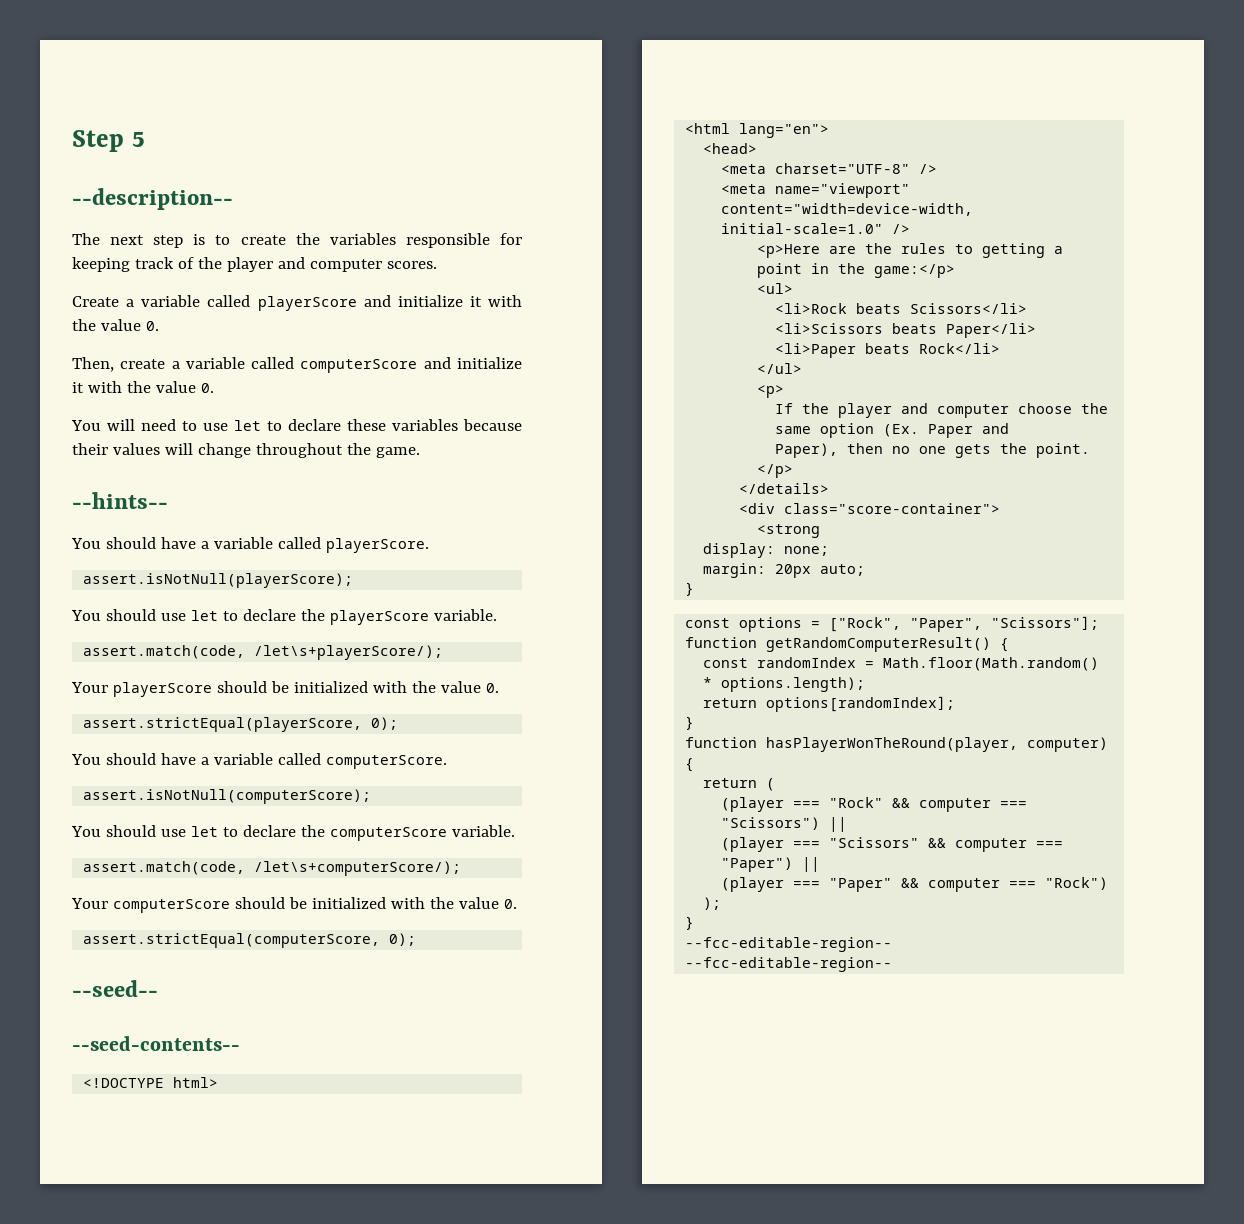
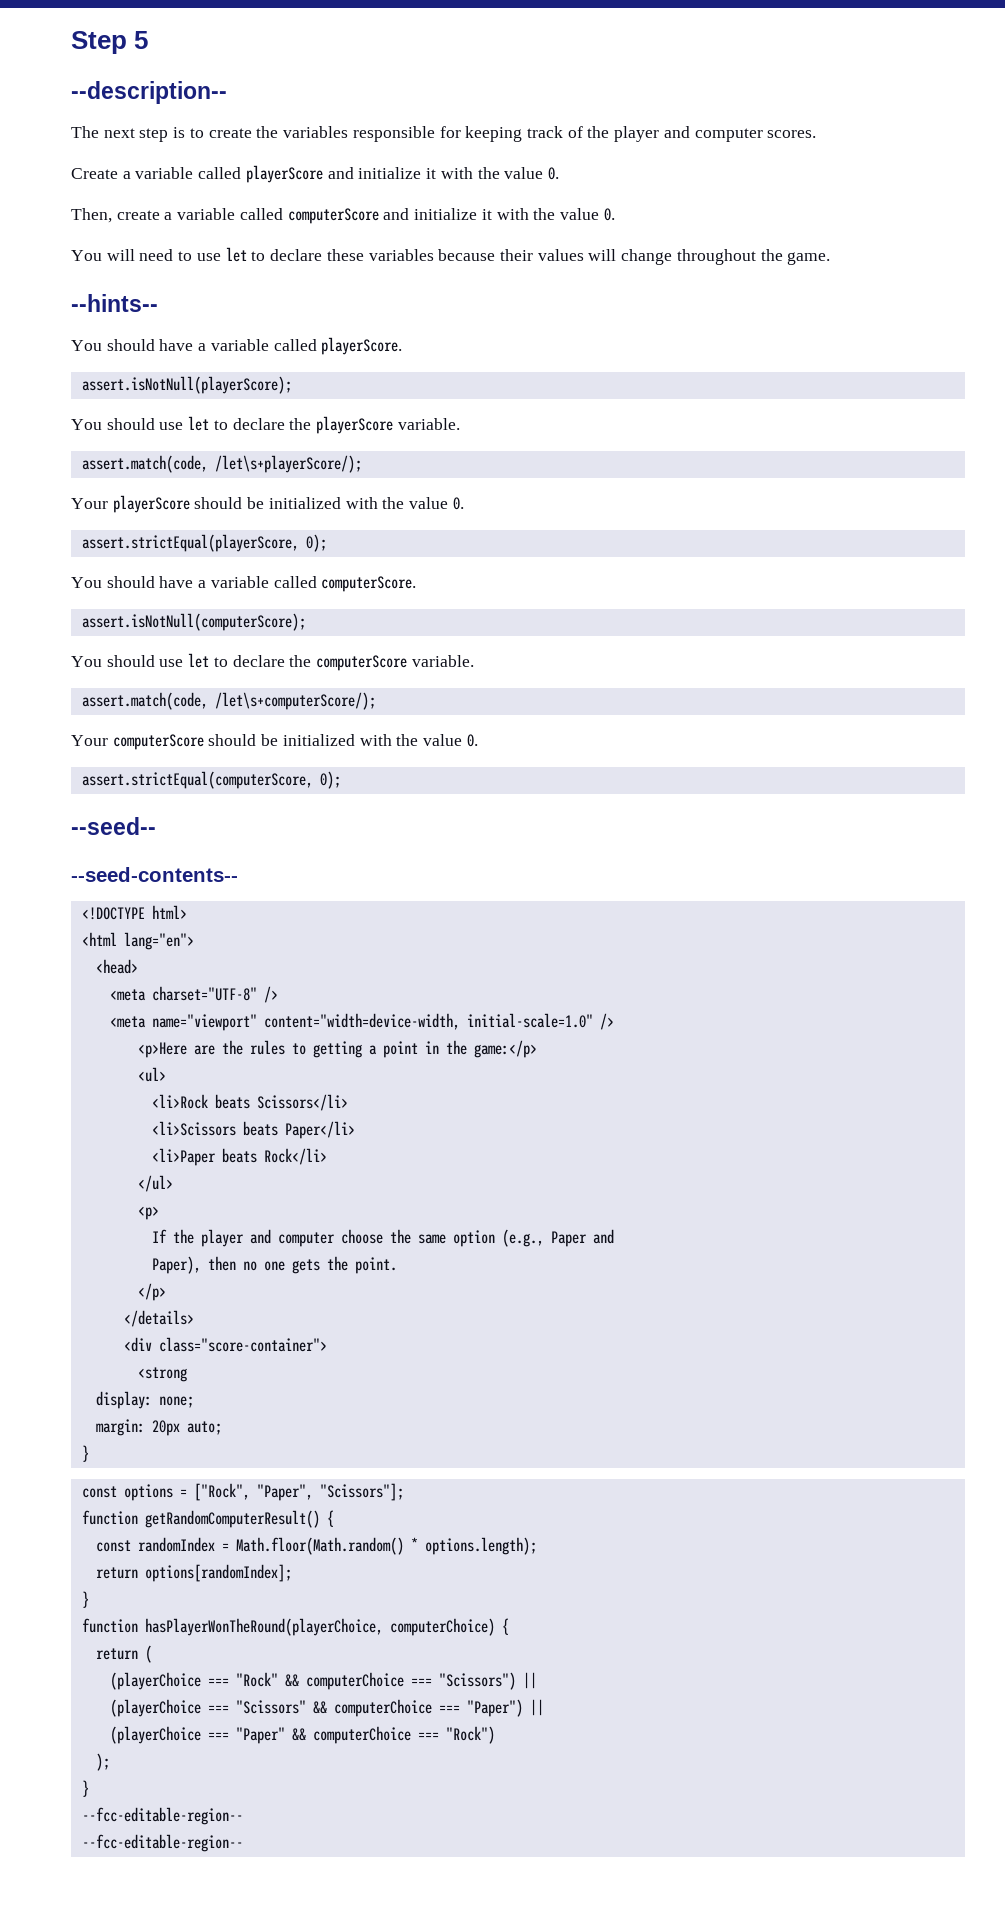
[883,424,920,437] (Ex. -> [501,1229,544,1247] (e.g.,
[766,737,1109,752] hasPlayerWonTheRound(player, computer) -> [144,1618,495,1636] hasPlayerWonTheRound(playerChoice, computerChoice)
[721,797,785,812] (player -> [109,1672,201,1690] (playerChoice
[919,798,992,812] computer -> [305,1672,404,1690] computerChoice
[721,837,785,852] (player -> [109,1699,201,1717] (playerChoice
[955,838,1028,852] computer -> [333,1699,432,1717] computerChoice
[721,877,785,892] (player -> [109,1726,201,1744] (playerChoice
[928,878,1001,892] computer -> [312,1726,411,1744] computerChoice

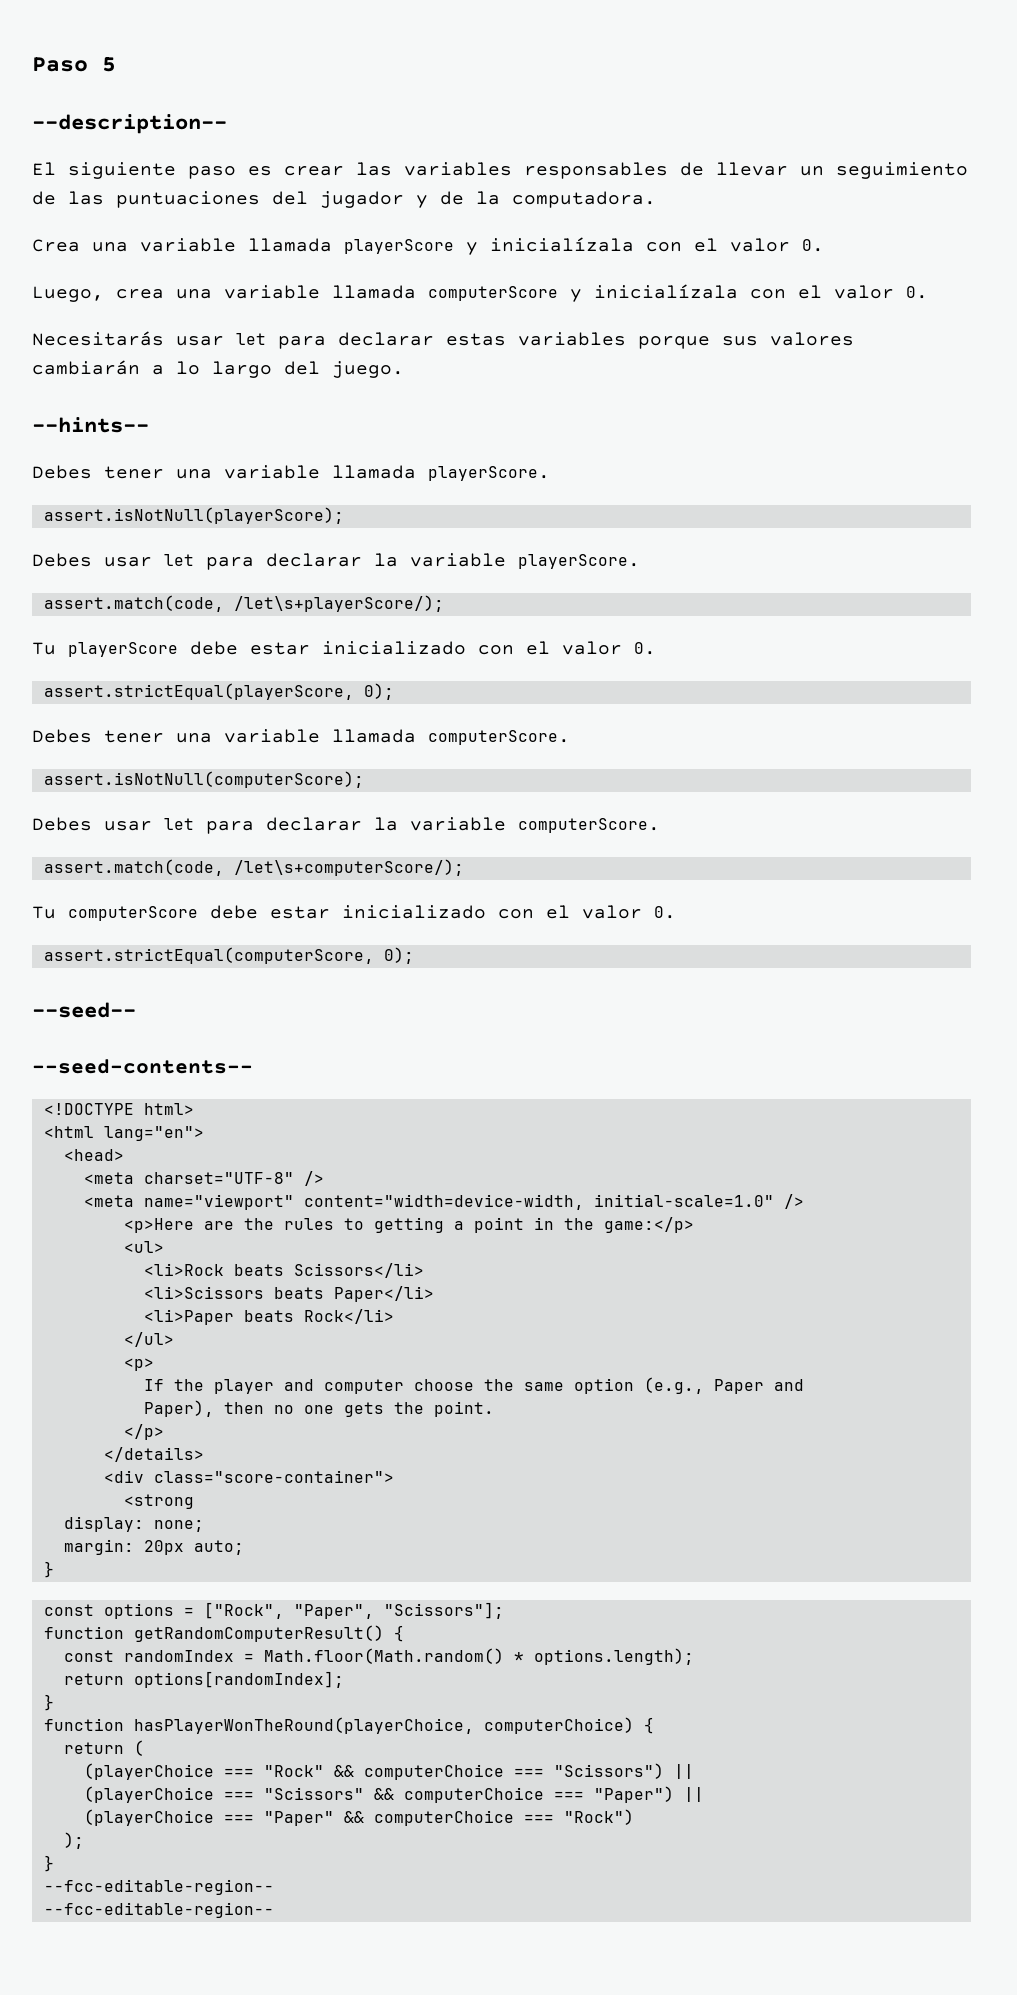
[71,31,127,54] Step -> [32,57,88,72] Paso
[71,126,817,142] [71,165,559,183] [71,208,615,224] [71,247,831,265] [71,294,158,312] [71,337,403,355] [81,376,292,394] [71,416,460,434] [81,455,362,473] [71,495,464,513] [81,534,327,552] [71,576,417,592] [81,613,306,631] [71,653,474,671] [81,692,376,710] [71,734,463,750] The next step is to create the variables responsible for keeping track of the player and computer scores. // Create a variable called playerScore and initialize it with the value 0. // Then, create a variable called computerScore and initialize it with the value 0. // You will need to use let to declare these variables because their values will change throughout the game. // --hints-- // You should have a variable called playerScore. // assert.isNotNull(playerScore); // You should use let to declare the playerScore variable. // assert.match(code, /let\s+playerScore/); // Your playerScore should be initialized with the value 0. // assert.strictEqual(playerScore, 0); // You should have a variable called computerScore. // assert.isNotNull(computerScore); // You should use let to declare the computerScore variable. // assert.match(code, /let\s+computerScore/); // Your computerScore should be initialized with the value -> [32,162,968,179] [32,191,656,208] [32,237,824,255] [32,284,928,302] [32,331,854,349] [32,360,404,378] [32,417,149,433] [32,465,550,481] [43,507,344,524] [32,553,640,570] [43,595,444,612] [32,641,656,657] [43,683,394,700] [32,729,570,745] [43,771,364,788] [32,817,660,834] [43,859,464,876] [32,905,642,921] El siguiente paso es crear las variables responsables de llevar un seguimiento de las puntuaciones del jugador y de la computadora. // Crea una variable llamada playerScore y inicialízala con el valor 0. // Luego, crea una variable llamada computerScore y inicialízala con el valor 0. // Necesitarás usar let para declarar estas variables porque sus valores cambiarán a lo largo del juego. // --hints-- // Debes tener una variable llamada playerScore. // assert.isNotNull(playerScore); // Debes usar let para declarar la variable playerScore. // assert.match(code, /let\s+playerScore/); // Tu playerScore debe estar inicializado con el valor 0. // assert.strictEqual(playerScore, 0); // Debes tener una variable llamada computerScore. // assert.isNotNull(computerScore); // Debes usar let para declarar la variable computerScore. // assert.match(code, /let\s+computerScore/); // Tu computerScore debe estar inicializado con el valor

